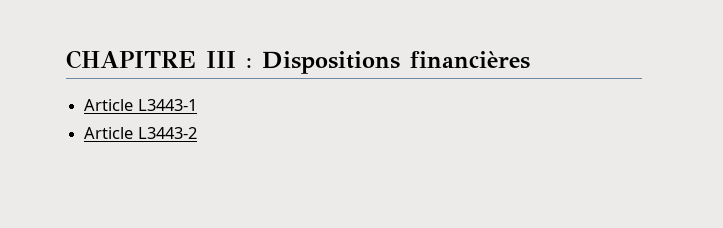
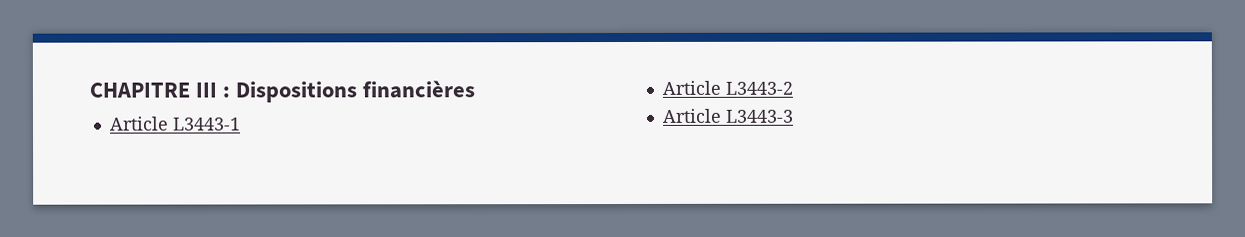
(197, 133) none -> [661,108,794,123] // Article L3443-3

